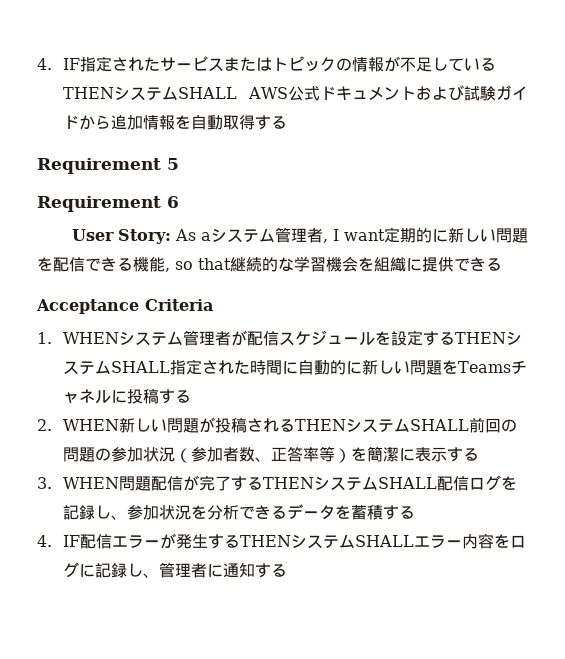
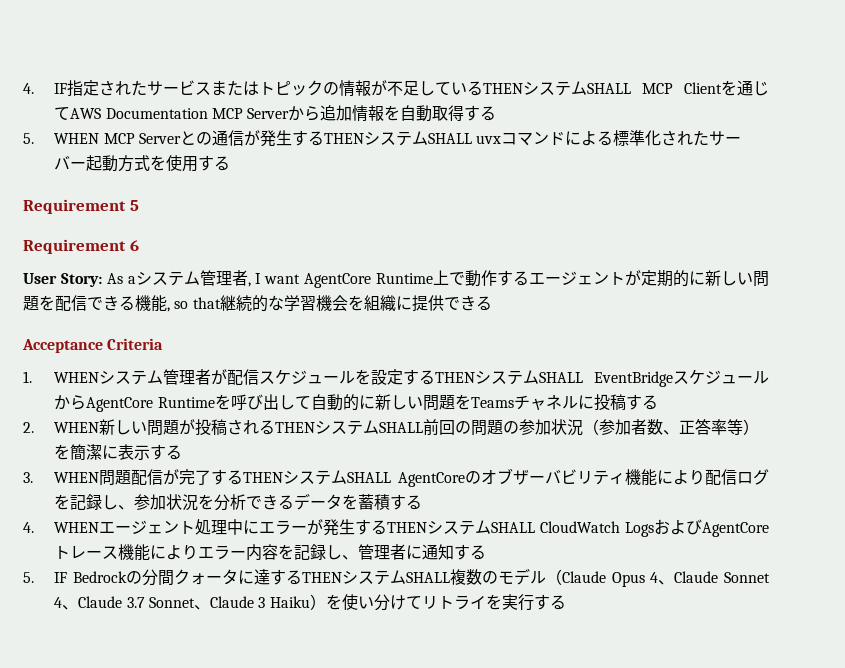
[247,85,528,101] [62,115,79,129] AWS公式ドキュメントおよび試験ガイド -> [642,80,770,96] [54,107,290,120] MCP Clientを通じてAWS Documentation MCP Server
(287, 122) none -> [23,130,742,147] [54,155,231,172] // 5. WHEN MCP Serverとの通信が発生するTHENシステムSHALL uvxコマンドによる標準化されたサーバー起動方式を使用する
(385, 235) none -> [304,270,641,288] AgentCore Runtime上で動作するエージェントが
[169,359,298,375] 指定された時間に -> [594,369,770,387] [54,394,311,412] EventBridgeスケジュールからAgentCore Runtimeを呼び出して
(437, 483) none -> [398,468,705,487] AgentCoreのオブザーバビリティ機能により
[62,534,112,549] IF配信 -> [54,519,260,535] WHENエージェント処理中に
(414, 541) none -> [540,519,770,537] [54,544,199,561] CloudWatch LogsおよびAgentCoreトレース機能により
[509,535,526,548] [62,562,95,578] ログに -> (295, 552) none
(287, 570) none -> [23,568,770,587] [54,594,566,611] // 5. IF Bedrockの分間クォータに達するTHENシステムSHALL複数のモデル（Claude Opus 4、Claude Sonnet 4、Claude 3.7 Sonnet、Claude 3 Haiku）を使い分けてリトライを実行する

